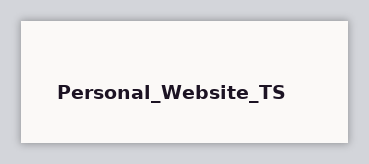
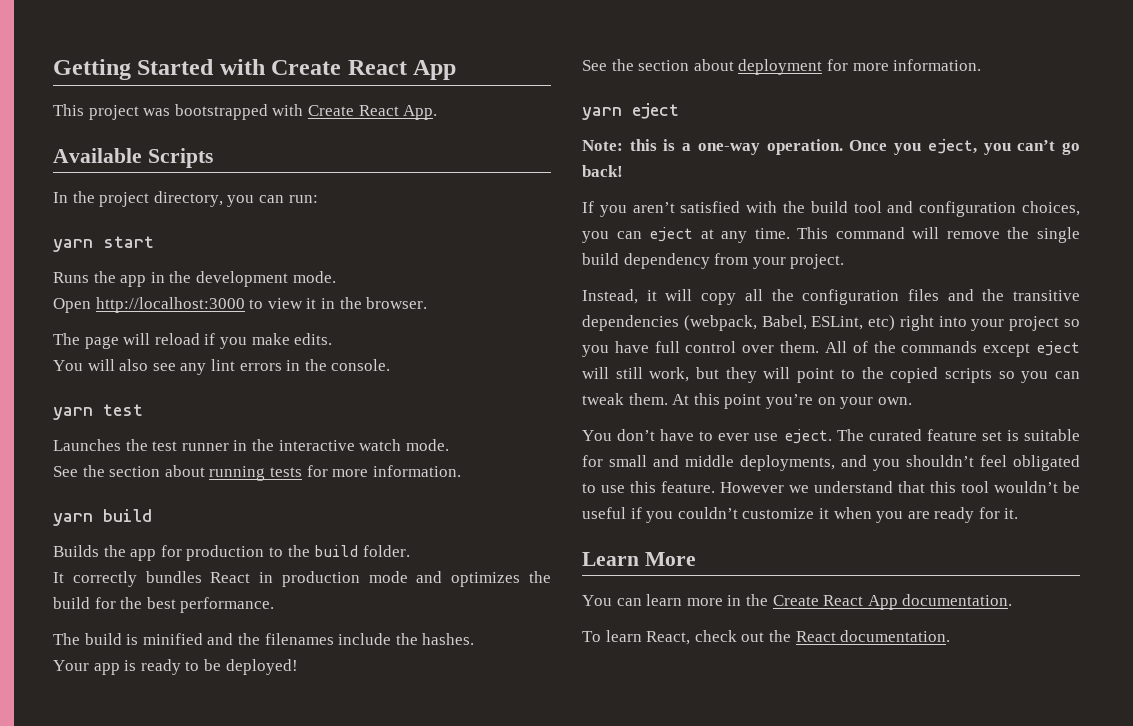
[57,85,286,103] Personal_Website_TS -> [53,59,457,80] [53,104,438,120] [53,148,213,168] [53,191,318,207] [53,236,154,252] [53,271,336,287] [53,297,428,313] [53,333,333,349] [53,359,391,375] [53,404,143,420] [53,439,449,451] [53,465,461,481] [53,509,152,526] [53,545,410,561] [53,571,551,587] [53,597,275,613] [53,633,475,645] [53,659,298,675] [582,59,982,75] [582,103,679,120] [582,139,1080,155] [582,165,623,177] [582,201,1080,217] [582,227,1080,243] [582,253,845,269] [582,289,1080,305] [582,315,1080,331] [582,341,1080,357] [582,367,1080,383] [582,393,912,409] [582,429,1080,444] [582,455,1080,471] [582,481,1080,493] [582,507,1019,523] [582,552,696,566] [582,594,1013,610] [582,630,951,645] Getting Started with Create React App // This project was bootstrapped with Create React App. // Available Scripts // In the project directory, you can run: // yarn start // Runs the app in the development mode. // Open http://localhost:3000 to view it in the browser. // The page will reload if you make edits. // You will also see any lint errors in the console. // yarn test // Launches the test runner in the interactive watch mode. // See the section about running tests for more information. // yarn build // Builds the app for production to the build folder. // It correctly bundles React in production mode and optimizes the build for the best performance. // The build is minified and the filenames include the hashes. // Your app is ready to be deployed! // See the section about deployment for more information. // yarn eject // Note: this is a one-way operation. Once you eject, you can’t go back! // If you aren’t satisfied with the build tool and configuration choices, you can eject at any time. This command will remove the single build dependency from your project. // Instead, it will copy all the configuration files and the transitive dependencies (webpack, Babel, ESLint, etc) right into your project so you have full control over them. All of the commands except eject will still work, but they will point to the copied scripts so you can tweak them. At this point you’re on your own. // You don’t have to ever use eject. The curated feature set is suitable for small and middle deployments, and you shouldn’t feel obligated to use this feature. However we understand that this tool wouldn’t be useful if you couldn’t customize it when you are ready for it. // Learn More // You can learn more in the Create React App documentation. // To learn React, check out the React documentation.

